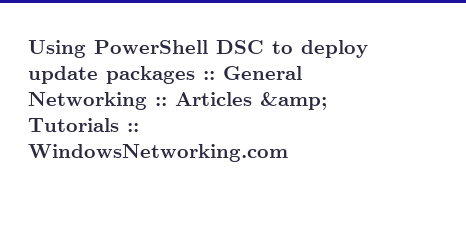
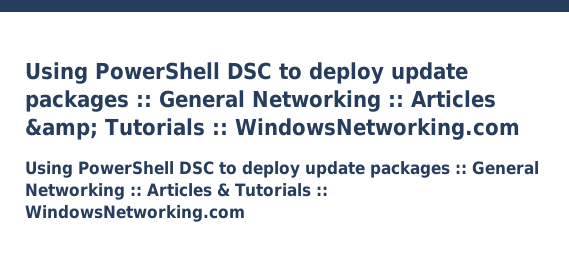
(288, 153) none -> [25,161,539,178] [25,183,328,200] [25,205,245,222] // Using PowerShell DSC to deploy update packages :: General Networking :: Articles & Tutorials :: WindowsNetworking.com

